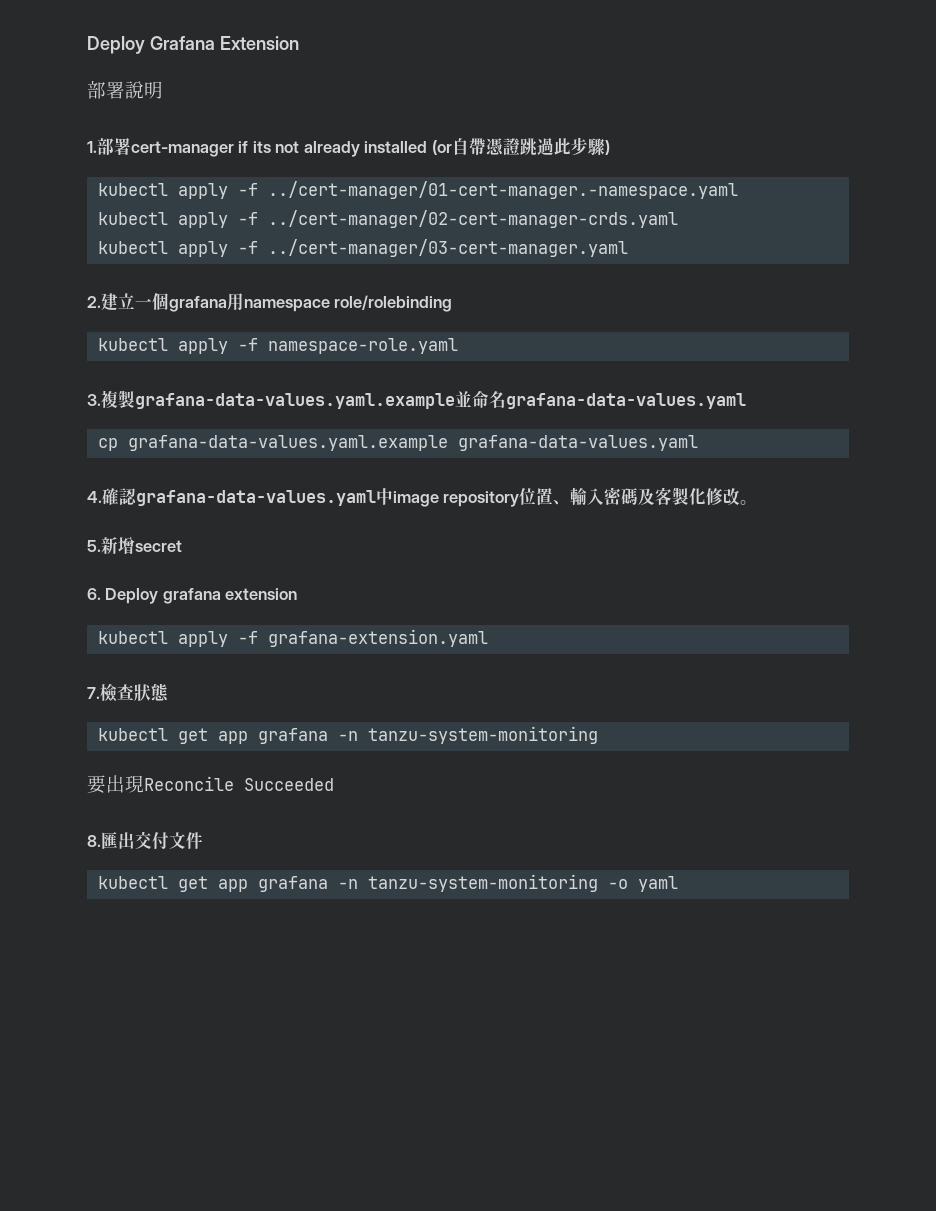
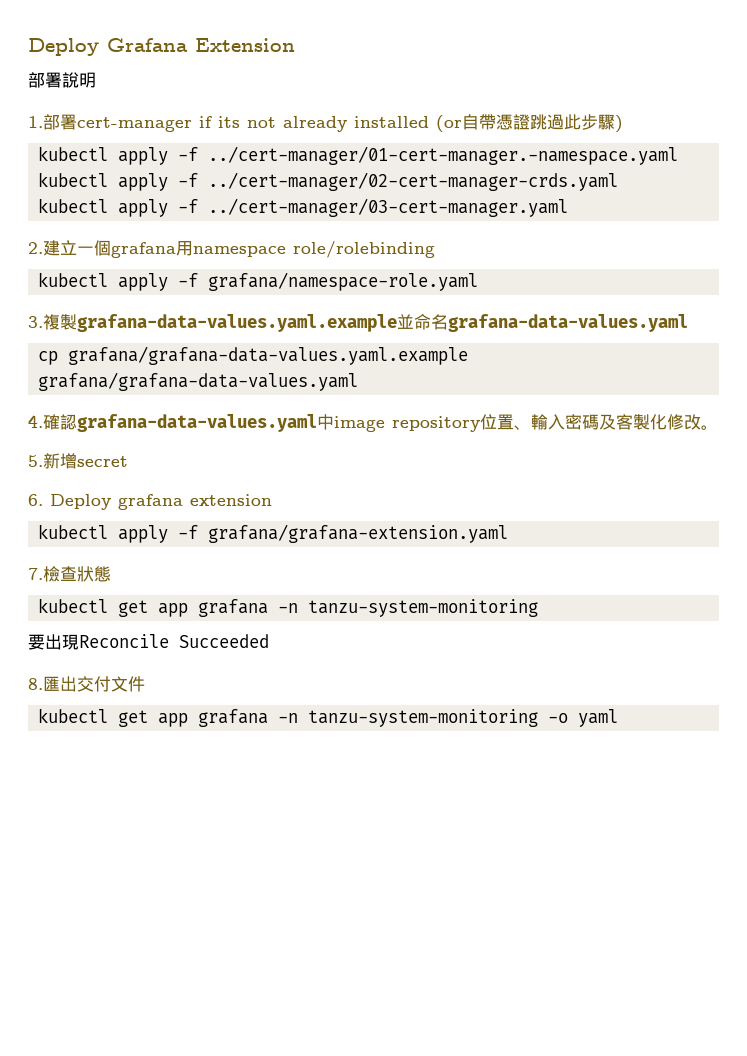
[268,338,459,354] namespace-role.yaml -> [208,272,479,291] grafana/namespace-role.yaml
[128,435,699,451] grafana-data-values.yaml.example grafana-data-values.yaml -> [68,346,469,365] [38,372,359,391] grafana/grafana-data-values.yaml.example grafana/grafana-data-values.yaml
[268,629,489,647] grafana-extension.yaml -> [208,524,509,543] grafana/grafana-extension.yaml

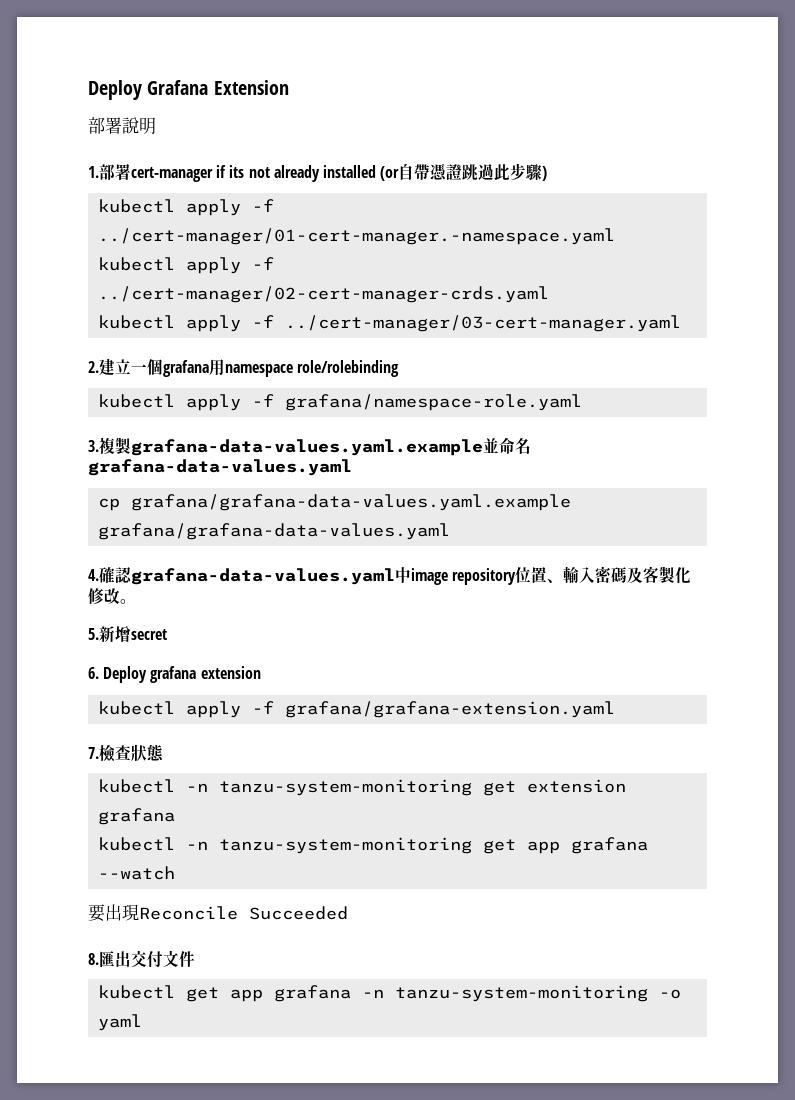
[118,599,539,617] get app grafana -n tanzu-system-monitoring -> [186,779,627,796] [98,808,176,825] [98,837,649,854] [98,866,176,880] -n tanzu-system-monitoring get extension grafana // kubectl -n tanzu-system-monitoring get app grafana --watch

